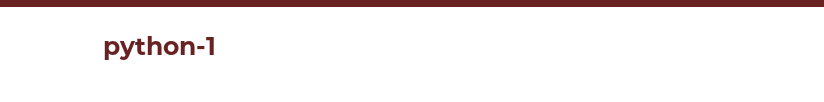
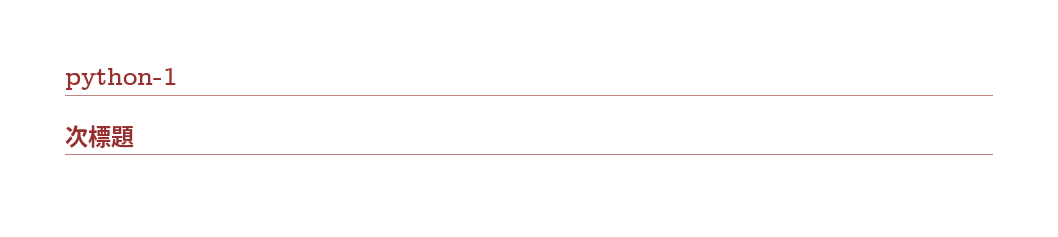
(216, 48) none -> [65,125,134,148] // 次標題

